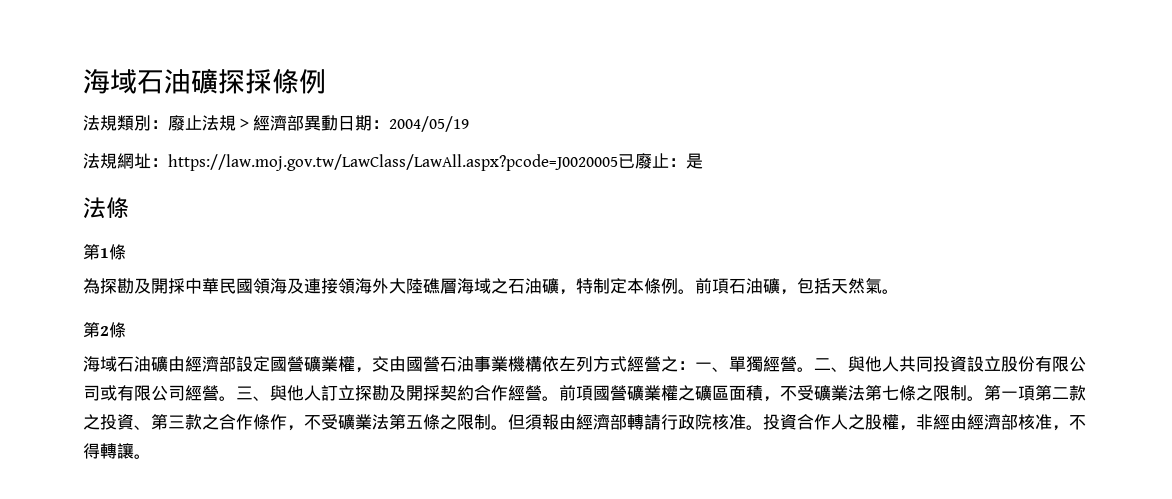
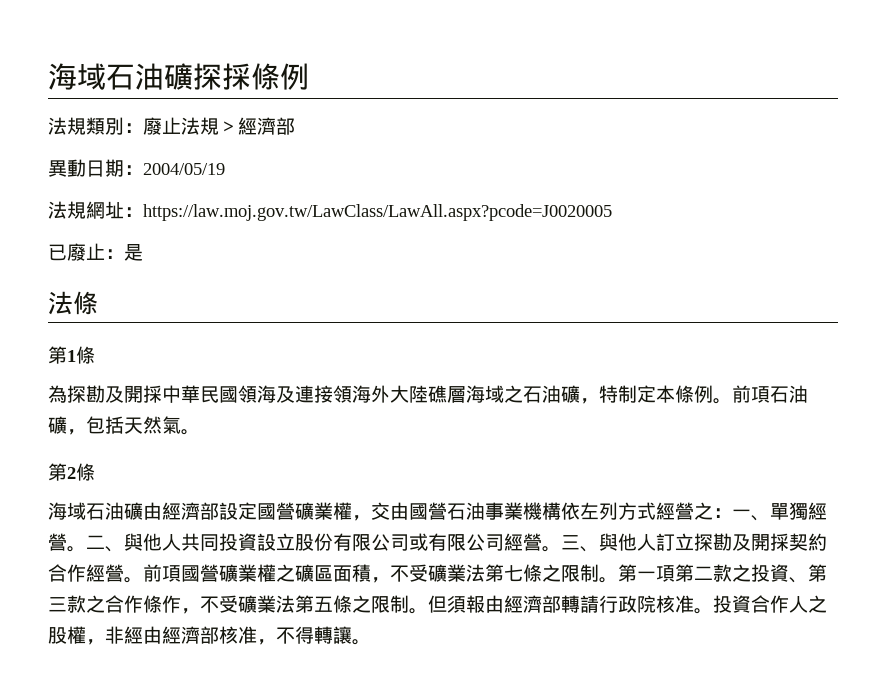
(304, 123) none -> (295, 126) //
(618, 162) none -> (612, 212) //

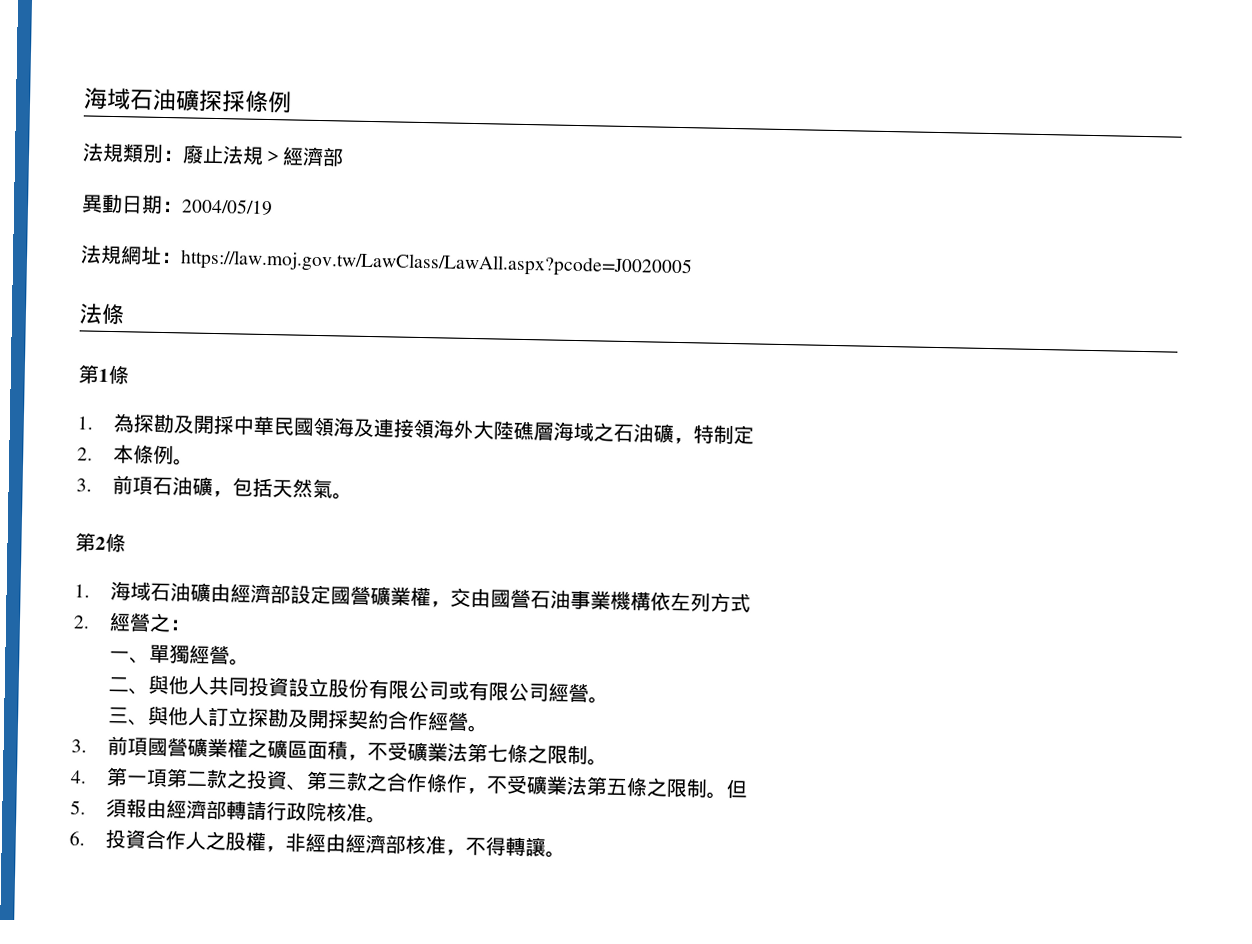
[48,243,143,261] // 已廢止：是 -> (693, 264) none
(95, 355) none -> [77,416,93,430] 1.
(656, 394) none -> [77,447,93,461] // 2.
(732, 401) none -> [76,478,92,492] // 3.
(95, 472) none -> [74,584,90,598] 1.
(656, 511) none -> [73,615,90,629] // 2.
(732, 513) none -> (191, 625) //
(86, 549) none -> (250, 662) //
(561, 549) none -> (609, 700) //
(143, 580) none -> [71,739,87,753] // 3.
(618, 580) none -> [70,770,87,784] // 4.
(447, 604) none -> [70,800,86,815] // 5.
(713, 611) none -> [69,831,85,846] // 6.

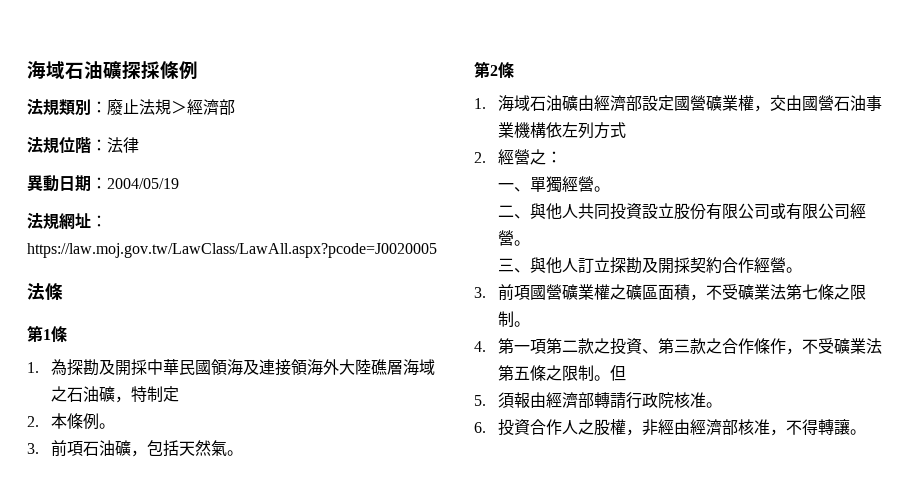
(344, 157) none -> [27,136,139,154] // 法規位階：法律

